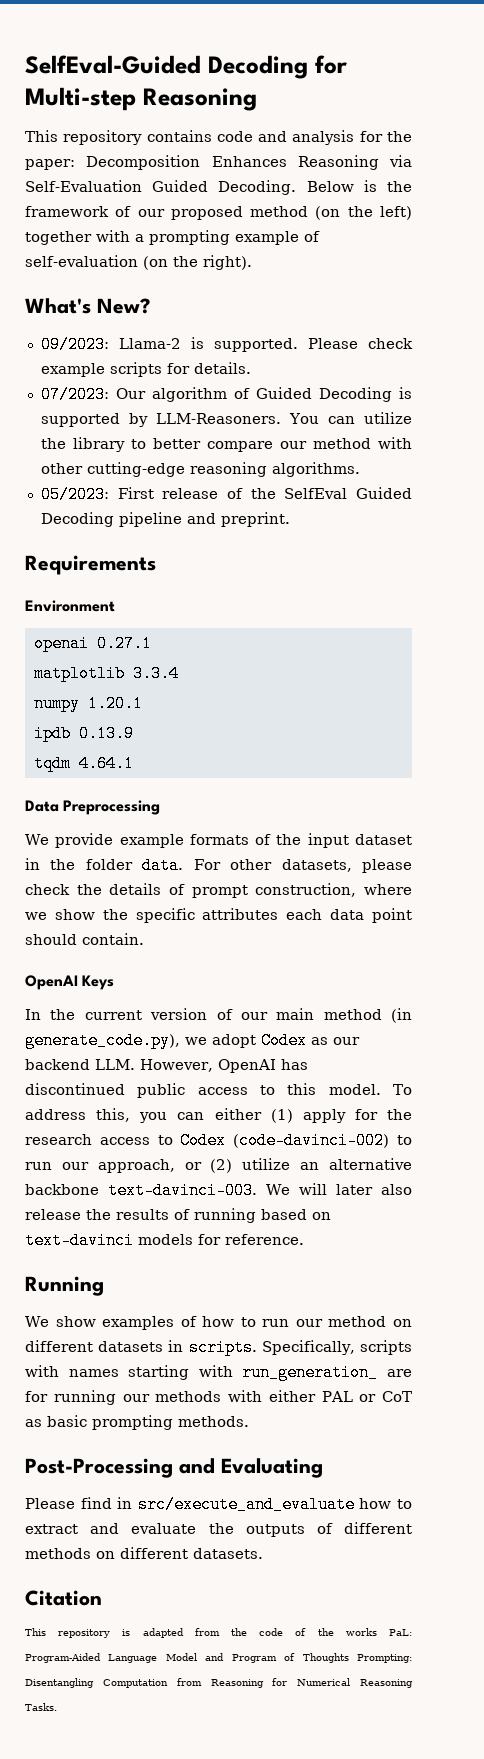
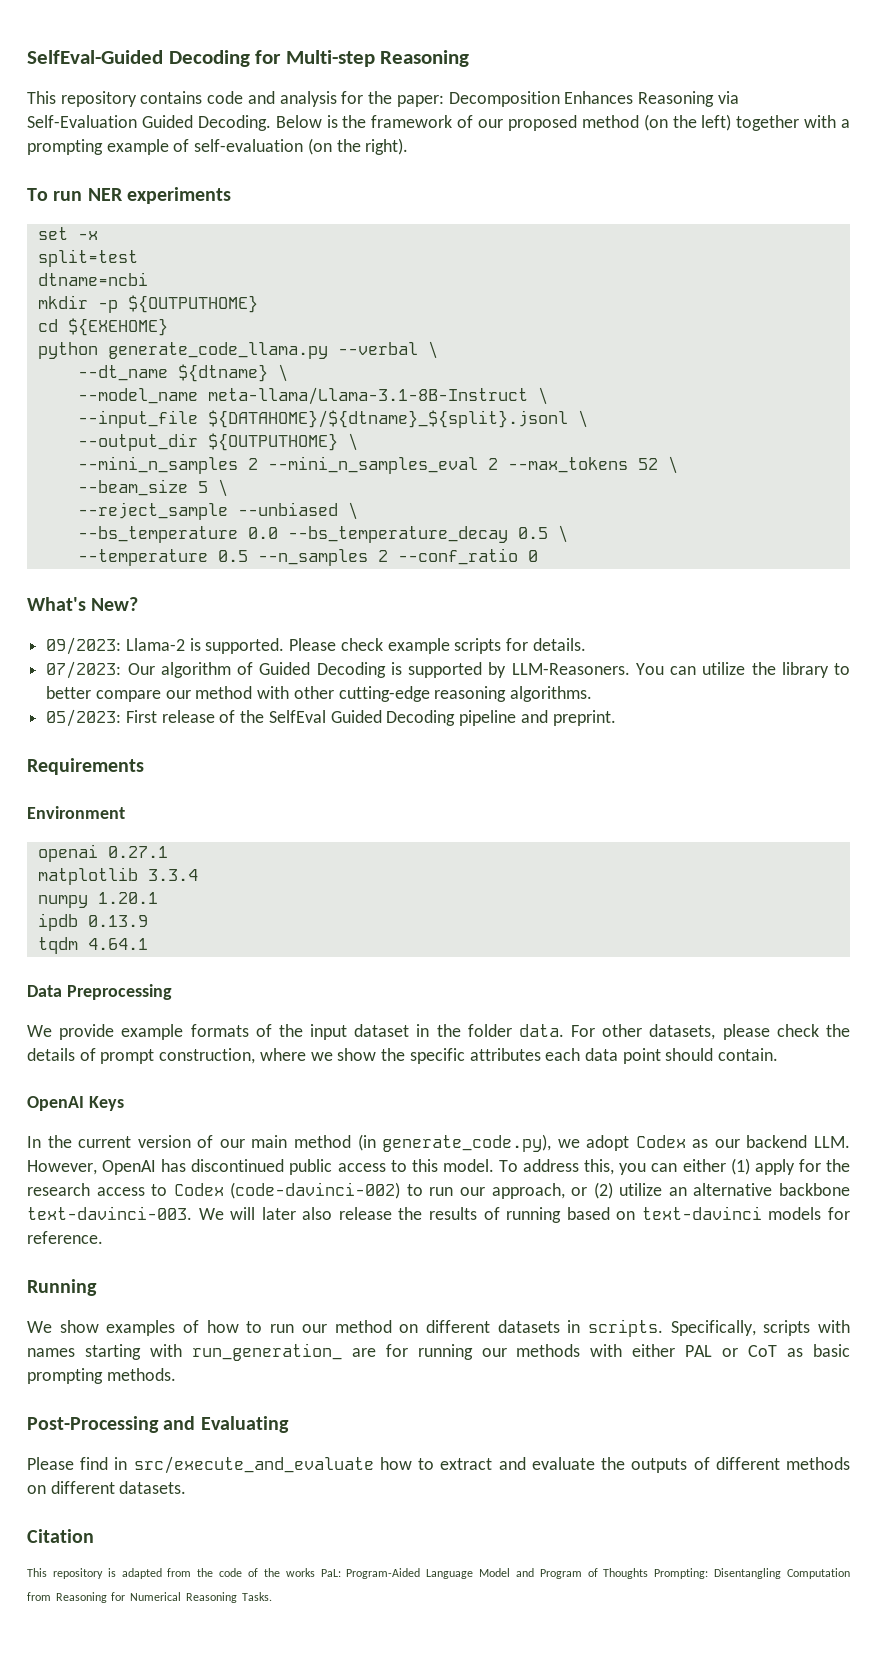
(252, 262) none -> [27,187,231,204] [37,227,98,240] [37,249,138,267] [37,272,148,286] [37,295,258,313] [37,318,168,336] [37,341,438,359] [77,364,288,382] [77,387,548,405] [77,410,588,428] [77,433,358,451] [77,456,678,474] [77,479,228,497] [77,502,358,520] [77,525,568,543] [77,548,538,566] // To run NER experiments // set -x // split=test // dtname=ncbi // mkdir -p ${OUTPUTHOME} // cd ${EXEHOME} // python generate_code_llama.py --verbal \ // --dt_name ${dtname} \ // --model_name meta-llama/Llama-3.1-8B-Instruct \ // --input_file ${DATAHOME}/${dtname}_${split}.jsonl \ // --output_dir ${OUTPUTHOME} \ // --mini_n_samples 2 --mini_n_samples_eval 2 --max_tokens 52 \ // --beam_size 5 \ // --reject_sample --unbiased \ // --bs_temperature 0.0 --bs_temperature_decay 0.5 \ // --temperature 0.5 --n_samples 2 --conf_ratio 0

